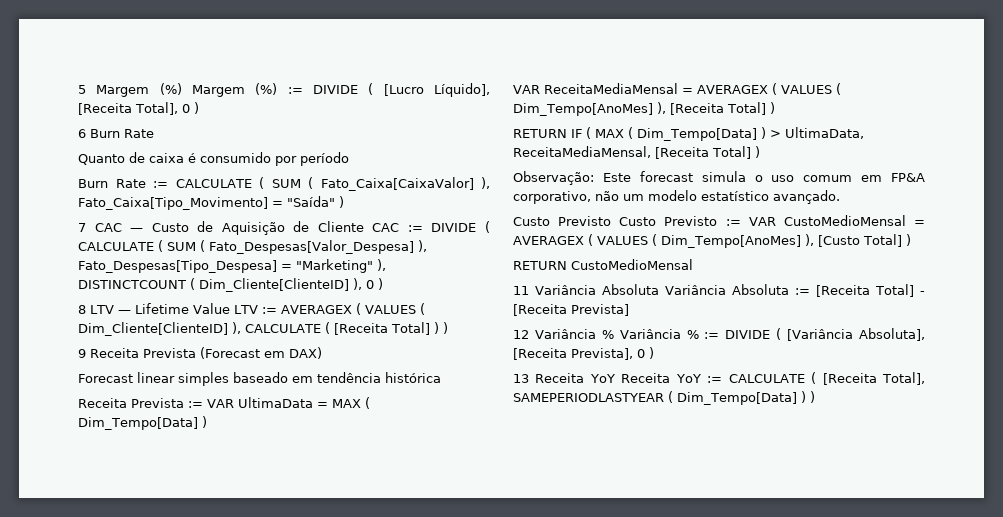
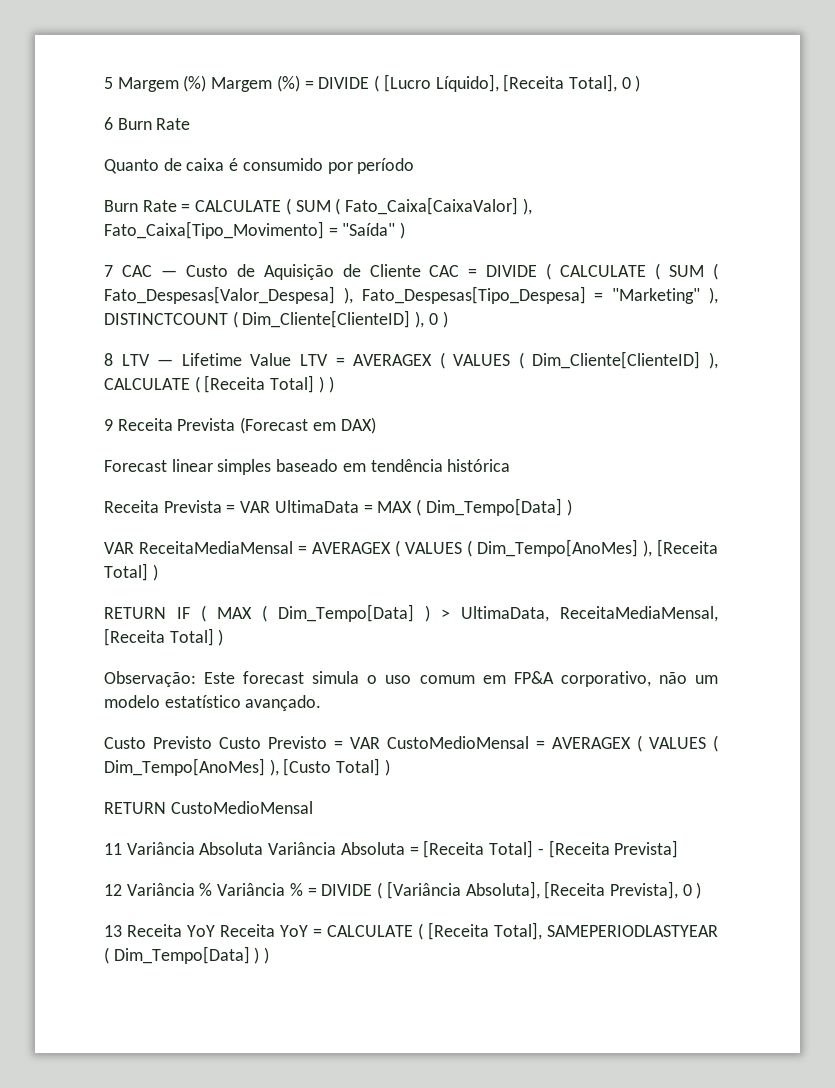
[287,87,303,94] := -> [304,80,314,89] =
[153,181,169,188] := -> [181,203,191,212] =
[407,225,423,232] := -> [468,268,478,277] =
[261,307,277,314] := -> [335,357,345,366] =
[188,401,203,408] := -> [226,504,236,513] =
[725,219,741,226] := -> [334,740,343,749] =
[794,288,810,295] := -> [409,846,419,855] =
[704,332,720,339] := -> [307,887,317,896] =
[707,376,723,383] := -> [313,928,322,937] =

